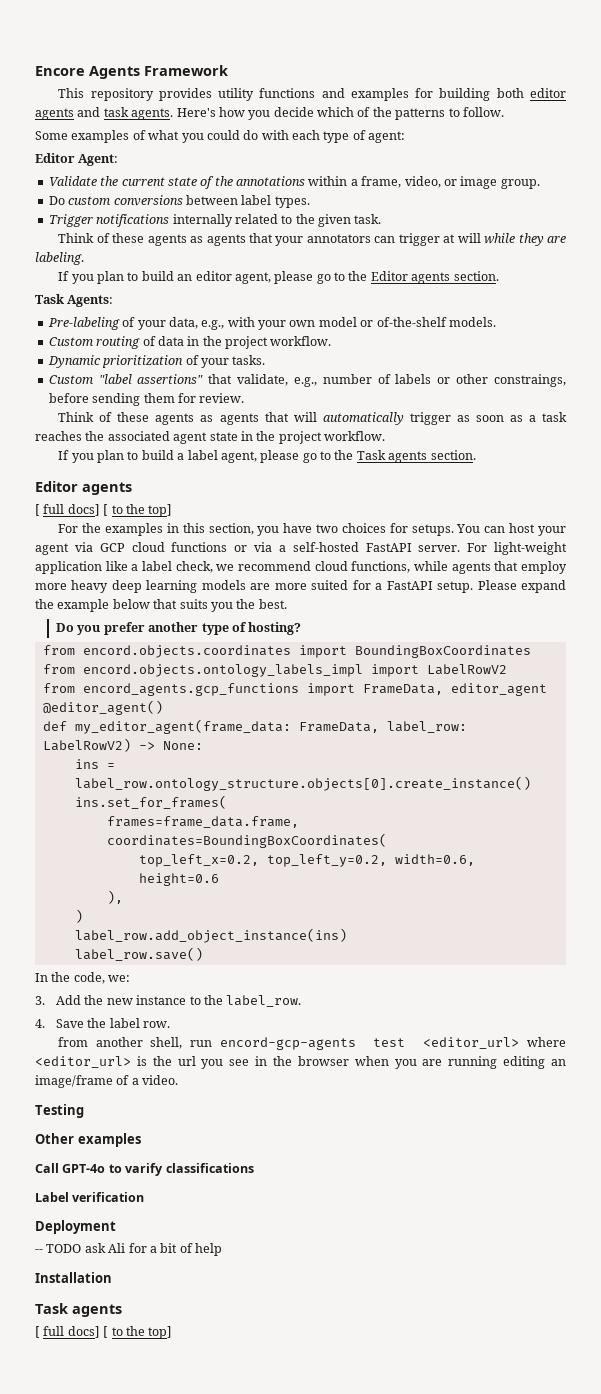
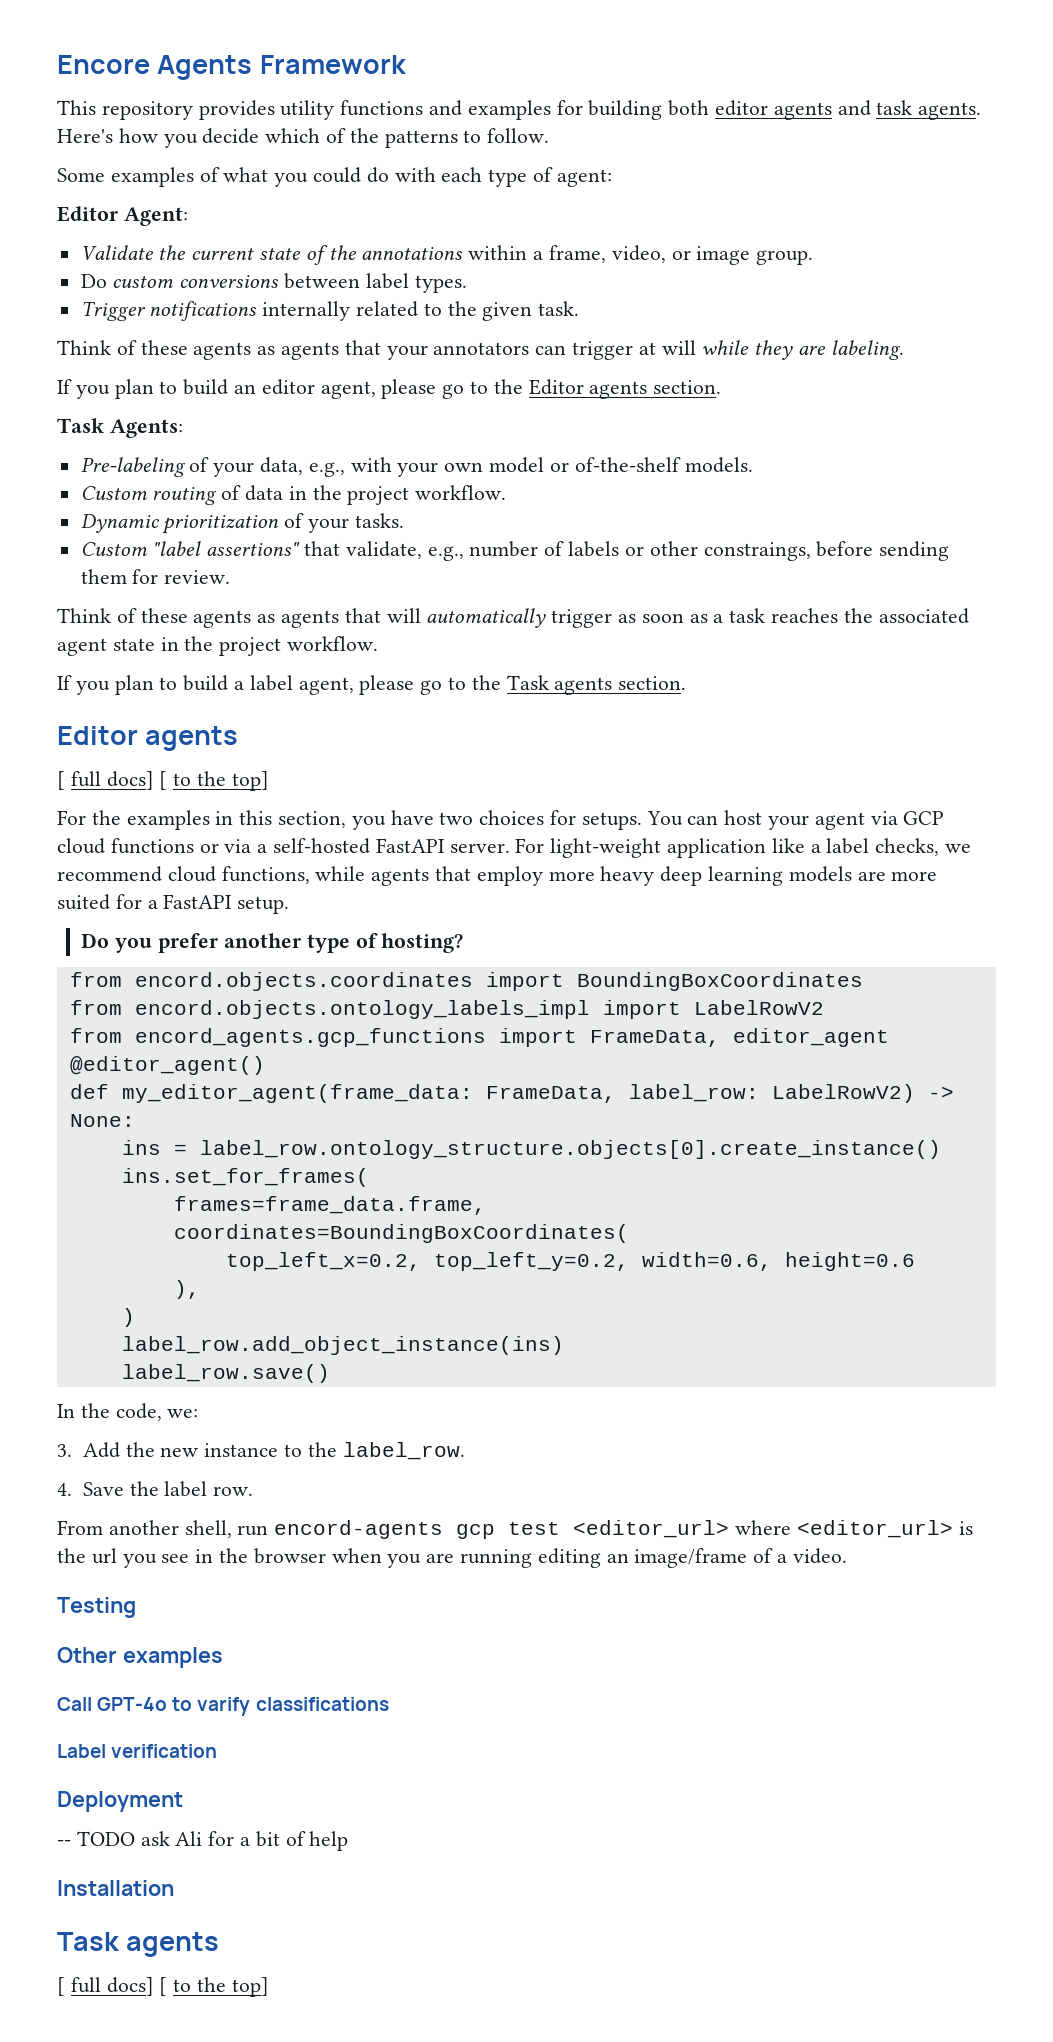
[175,561,213,573] check, -> [875,838,940,856] checks,
[477,580,566,593] [35,599,287,612] Please expand the example below that suits you the best. -> (290, 905) none
[58,1037,89,1047] from -> [57,1520,103,1535] From
[219,1037,356,1050] encord-gcp-agents -> [274,1520,496,1539] encord-agents gcp

